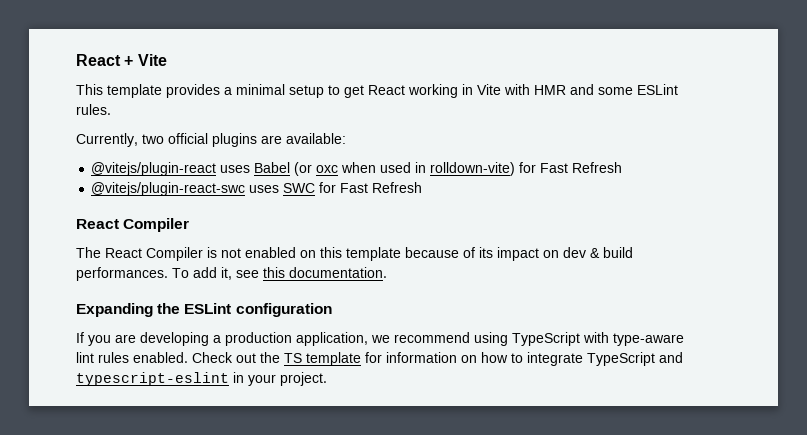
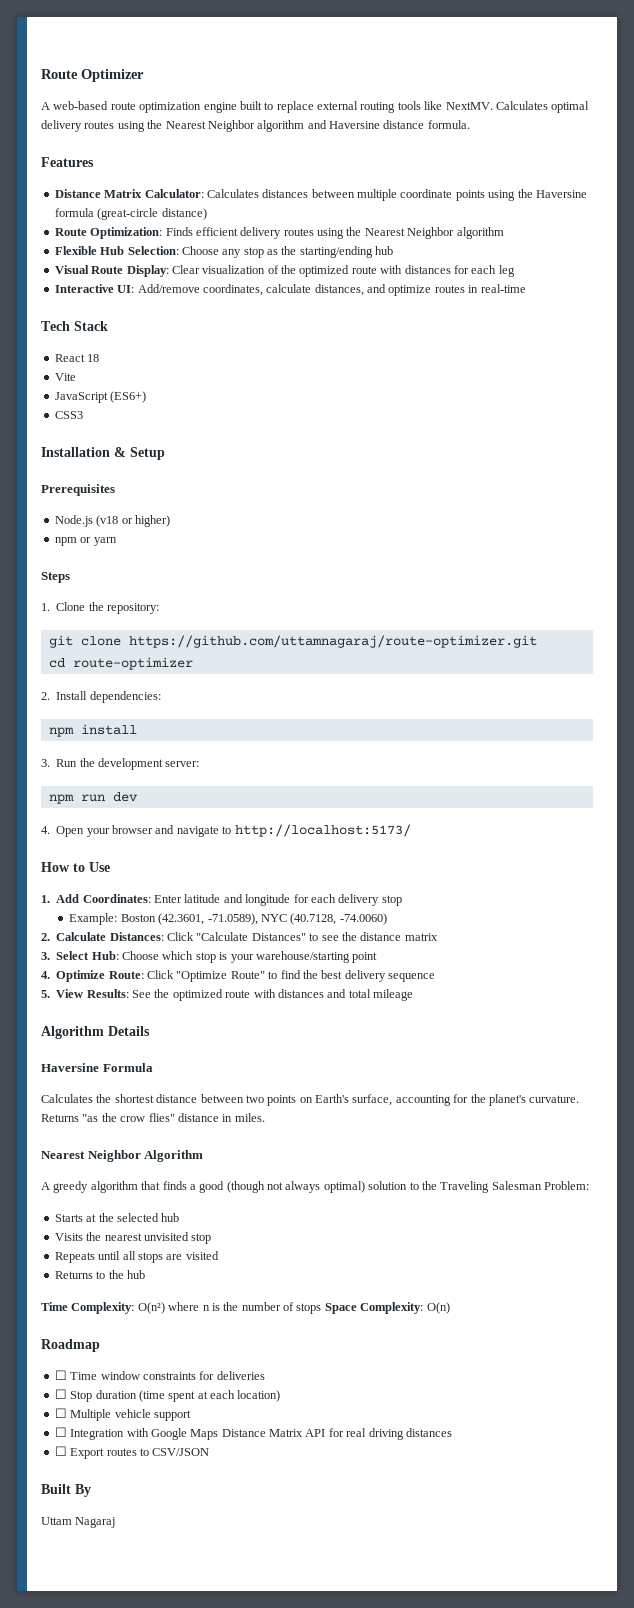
[76,54,167,66] [76,84,678,98] [76,104,111,115] [76,133,346,147] [91,162,623,176] [91,182,423,196] [76,218,190,232] [76,247,633,261] [76,267,387,281] [76,303,332,317] [76,332,684,346] [76,352,683,366] [76,372,327,386] React + Vite // This template provides a minimal setup to get React working in Vite with HMR and some ESLint rules. // Currently, two official plugins are available: // @vitejs/plugin-react uses Babel (or oxc when used in rolldown-vite) for Fast Refresh // @vitejs/plugin-react-swc uses SWC for Fast Refresh // React Compiler // The React Compiler is not enabled on this template because of its impact on dev & build performances. To add it, see this documentation. // Expanding the ESLint configuration // If you are developing a production application, we recommend using TypeScript with type-aware lint rules enabled. Check out the TS template for information on how to integrate TypeScript and typescript-eslint in your project. -> [41,69,144,82] [41,101,590,113] [41,120,470,132] [41,157,94,167] [54,189,587,201] [54,208,207,220] [54,227,504,239] [54,246,394,258] [54,265,515,277] [54,284,526,296] [41,321,108,331] [54,354,100,362] [54,373,76,381] [54,391,147,403] [54,411,83,419] [41,447,165,460] [41,484,115,496] [54,515,170,527] [54,537,117,546] [41,572,70,583] [41,602,159,614] [48,635,537,648] [48,657,193,670] [41,691,161,703] [48,724,137,737] [41,758,200,770] [48,792,138,804] [41,824,411,837] [41,862,110,872] [41,894,402,906] [69,913,387,925] [41,932,438,941] [41,951,378,963] [41,970,435,982] [41,989,413,1001] [41,1026,150,1039] [41,1063,153,1072] [41,1094,580,1106] [41,1113,265,1122] [41,1150,204,1162] [41,1181,589,1193] [54,1213,180,1222] [54,1232,212,1244] [54,1251,219,1263] [54,1270,145,1279] [41,1302,450,1314] [41,1339,100,1352] [54,1370,265,1380] [54,1389,281,1402] [54,1408,191,1421] [54,1427,452,1440] [54,1446,210,1459] [41,1484,91,1497] [41,1517,116,1528] Route Optimizer // A web-based route optimization engine built to replace external routing tools like NextMV. Calculates optimal delivery routes using the Nearest Neighbor algorithm and Haversine distance formula. // Features // Distance Matrix Calculator: Calculates distances between multiple coordinate points using the Haversine formula (great-circle distance) // Route Optimization: Finds efficient delivery routes using the Nearest Neighbor algorithm // Flexible Hub Selection: Choose any stop as the starting/ending hub // Visual Route Display: Clear visualization of the optimized route with distances for each leg // Interactive UI: Add/remove coordinates, calculate distances, and optimize routes in real-time // Tech Stack // React 18 // Vite // JavaScript (ES6+) // CSS3 // Installation & Setup // Prerequisites // Node.js (v18 or higher) // npm or yarn // Steps // 1. Clone the repository: // git clone https://github.com/uttamnagaraj/route-optimizer.git // cd route-optimizer // 2. Install dependencies: // npm install // 3. Run the development server: // npm run dev // 4. Open your browser and navigate to http://localhost:5173/ // How to Use // 1. Add Coordinates: Enter latitude and longitude for each delivery stop // Example: Boston (42.3601, -71.0589), NYC (40.7128, -74.0060) // 2. Calculate Distances: Click "Calculate Distances" to see the distance matrix // 3. Select Hub: Choose which stop is your warehouse/starting point // 4. Optimize Route: Click "Optimize Route" to find the best delivery sequence // 5. View Results: See the optimized route with distances and total mileage // Algorithm Details // Haversine Formula // Calculates the shortest distance between two points on Earth's surface, accounting for the planet's curvature. Returns "as the crow flies" distance in miles. // Nearest Neighbor Algorithm // A greedy algorithm that finds a good (though not always optimal) solution to the Traveling Salesman Problem: // Starts at the selected hub // Visits the nearest unvisited stop // Repeats until all stops are visited // Returns to the hub // Time Complexity: O(n²) where n is the number of stops Space Complexity: O(n) // Roadmap // ☐ Time window constraints for deliveries // ☐ Stop duration (time spent at each location) // ☐ Multiple vehicle support // ☐ Integration with Google Maps Distance Matrix API for real driving distances // ☐ Export routes to CSV/JSON // Built By // Uttam Nagaraj

